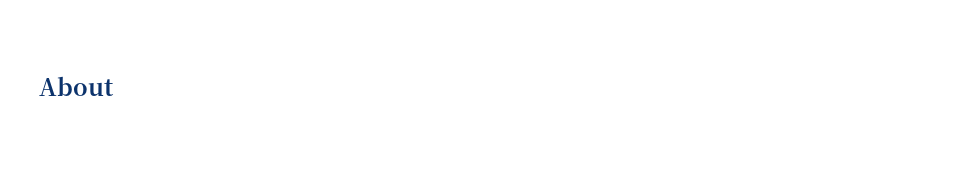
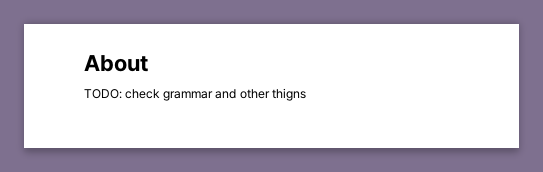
(114, 86) none -> [84,88,306,101] // TODO: check grammar and other thigns

